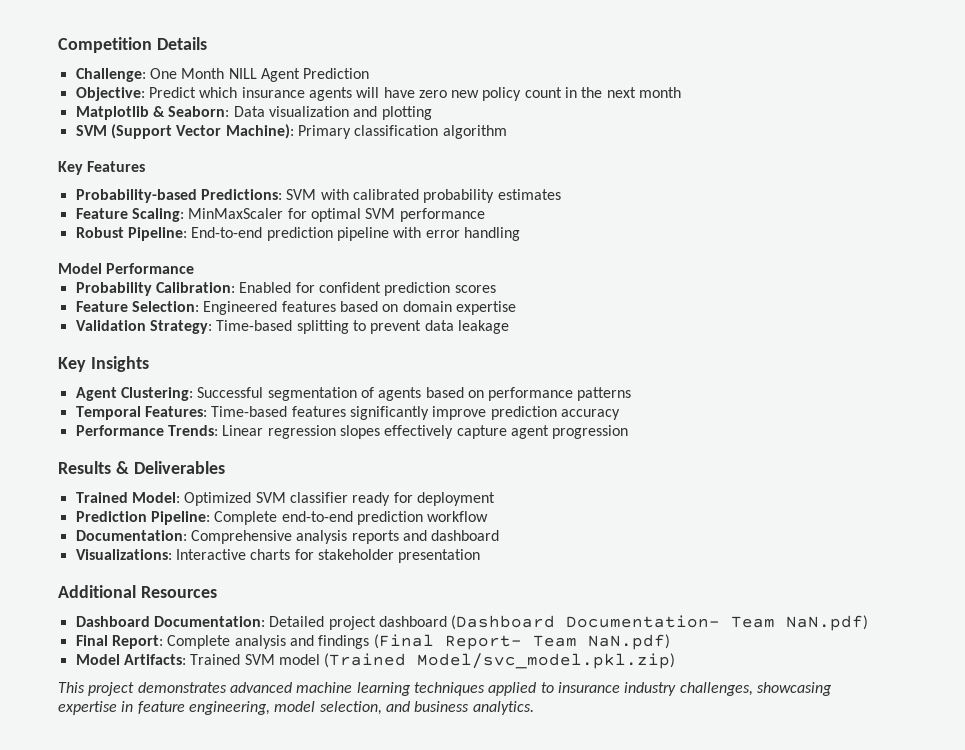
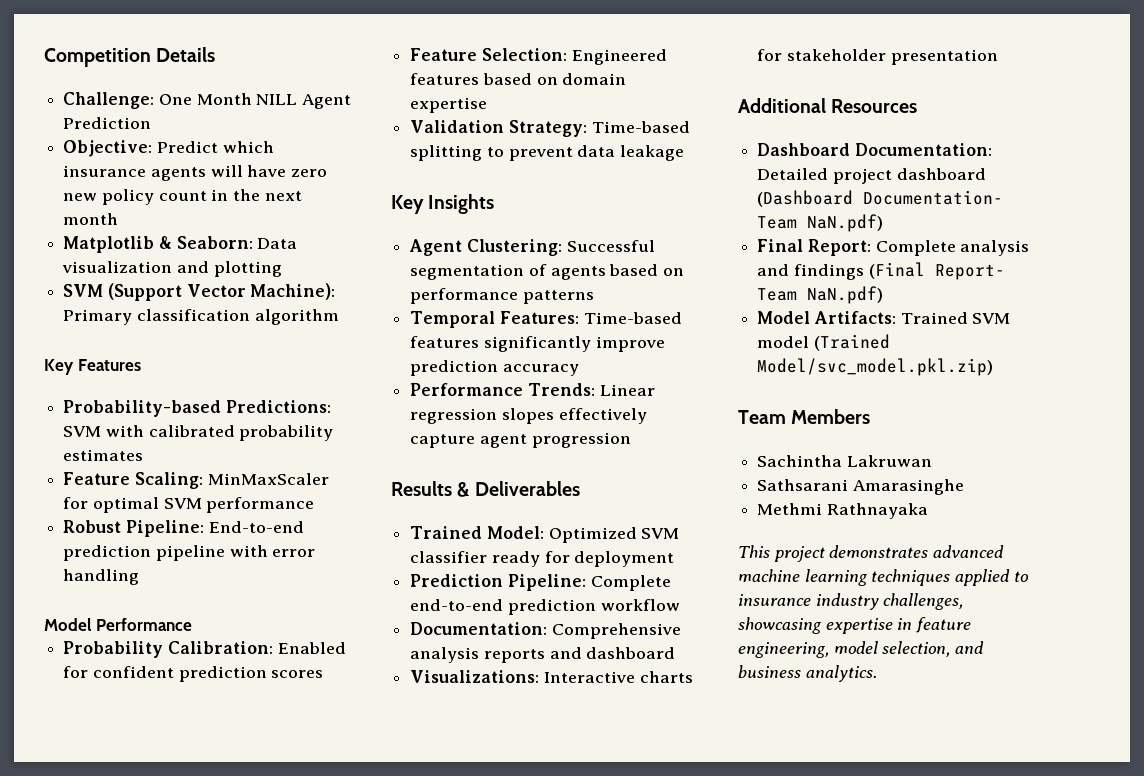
(676, 661) none -> [738,409,871,424] [757,455,932,467] [757,479,964,495] [757,503,928,519] // Team Members // Sachintha Lakruwan // Sathsarani Amarasinghe // Methmi Rathnayaka

